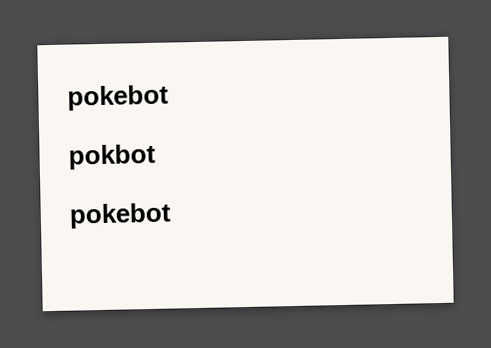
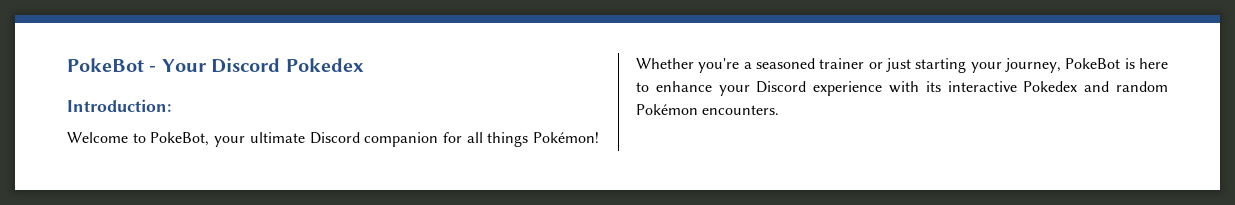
[67,84,169,111] [68,143,156,170] [69,202,172,229] pokebot // pokbot // pokebot -> [67,58,364,73] [67,99,171,112] [67,132,599,147] [636,58,1168,73] [636,81,1168,96] [636,104,780,115] PokeBot - Your Discord Pokedex // Introduction: // Welcome to PokeBot, your ultimate Discord companion for all things Pokémon! Whether you're a seasoned trainer or just starting your journey, PokeBot is here to enhance your Discord experience with its interactive Pokedex and random Pokémon encounters.

